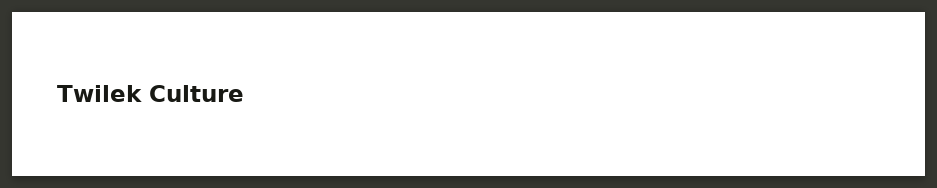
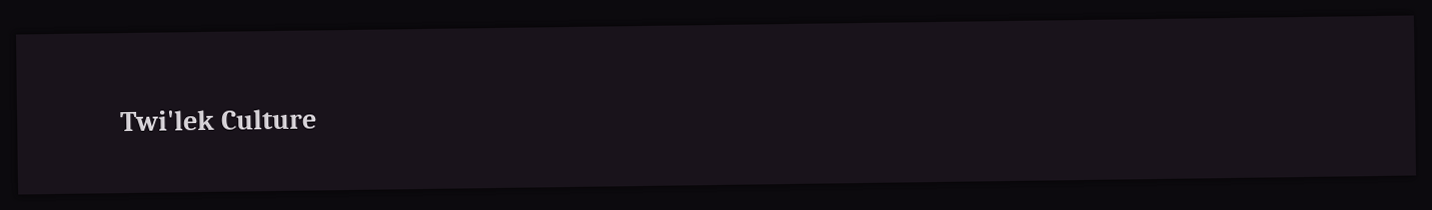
[57,85,142,102] Twilek -> [120,109,215,132] Twi'lek

